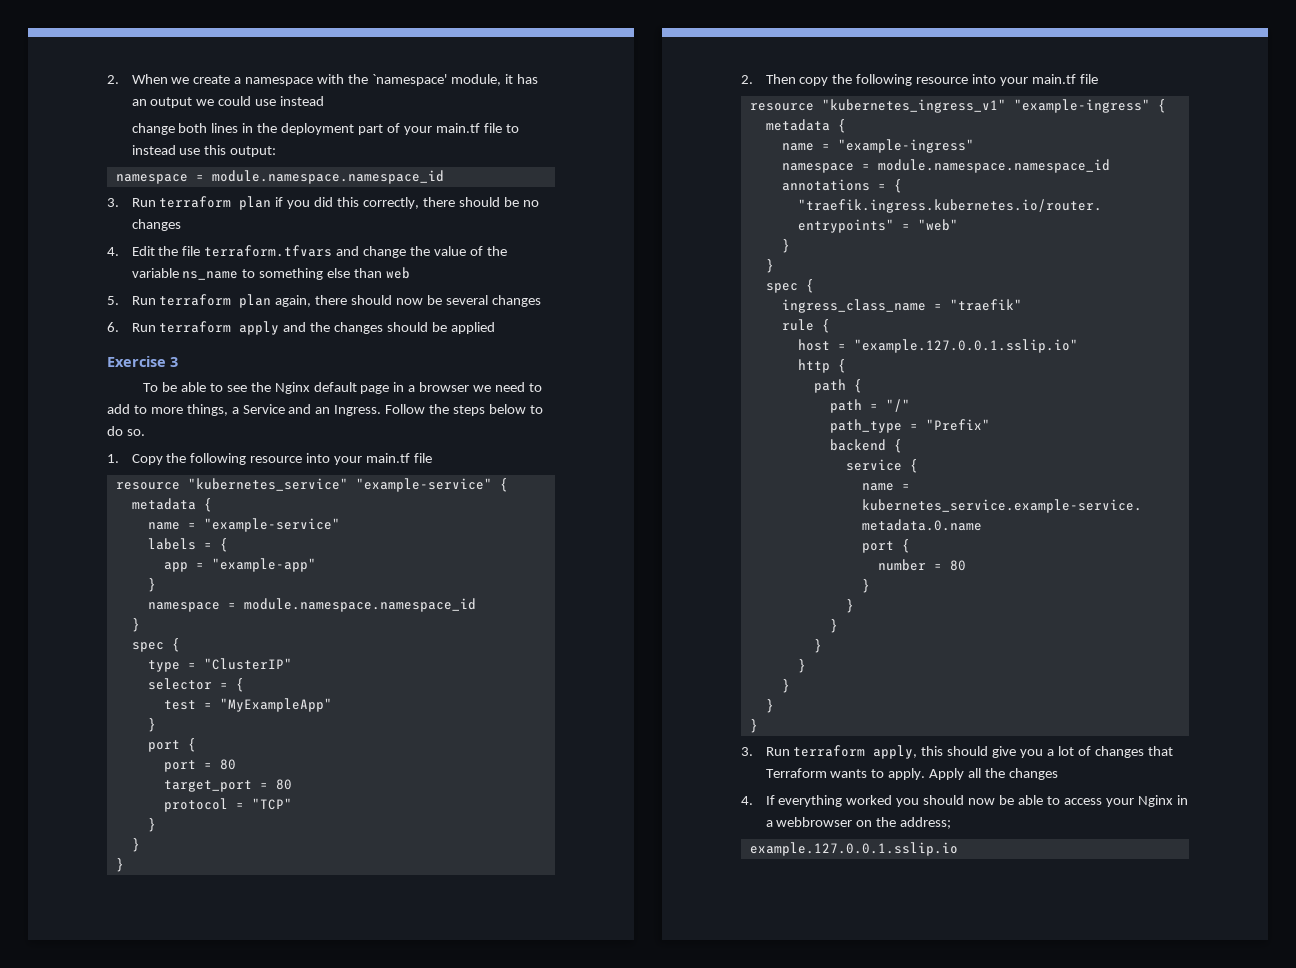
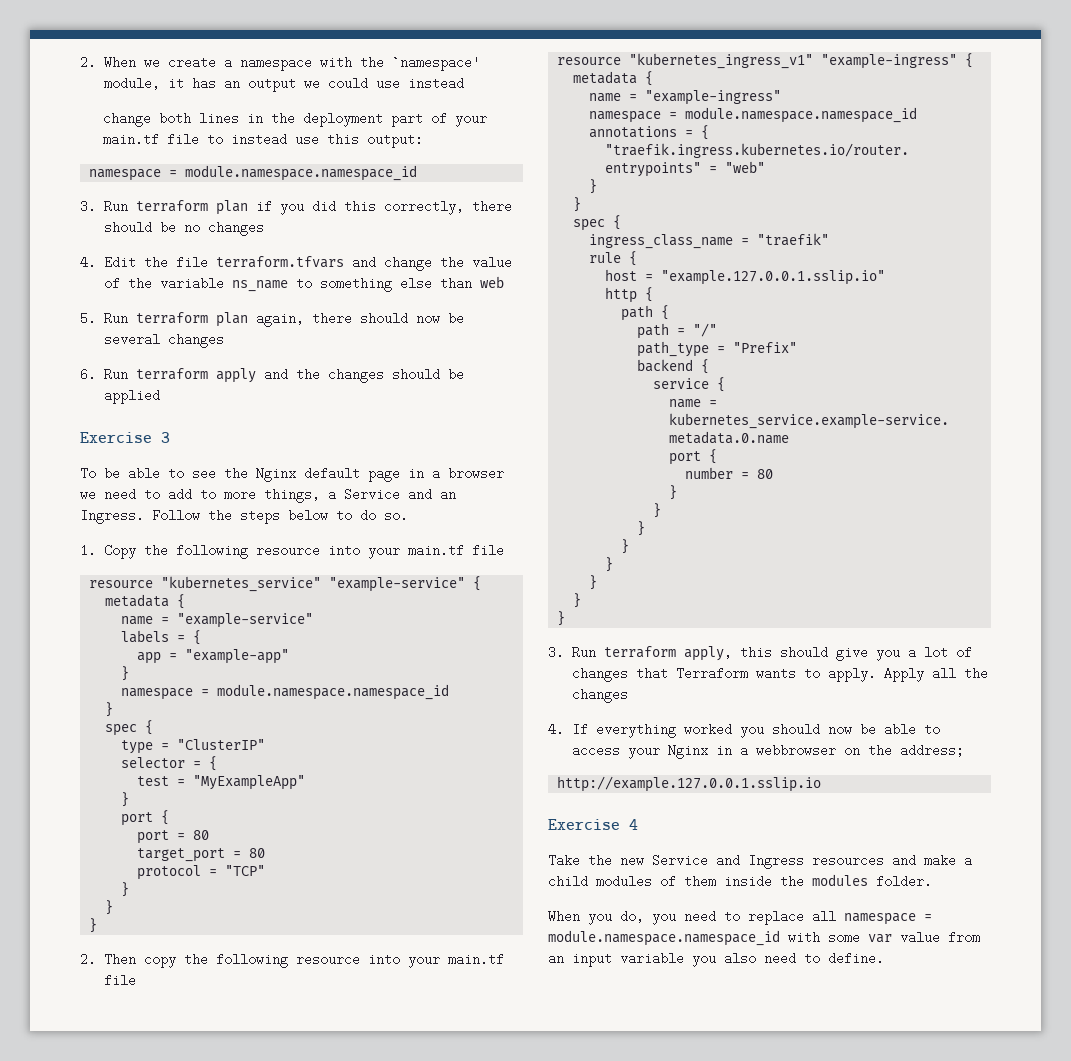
[749,842,958,856] example.127.0.0.1.sslip.io -> [557,776,822,792] [548,819,638,830] [548,854,972,869] [548,874,932,888] [548,910,932,925] [548,930,980,946] [548,952,884,967] http://example.127.0.0.1.sslip.io // Exercise 4 // Take the new Service and Ingress resources and make a child modules of them inside the modules folder. // When you do, you need to replace all namespace = module.namespace.namespace_id with some var value from an input variable you also need to define.

